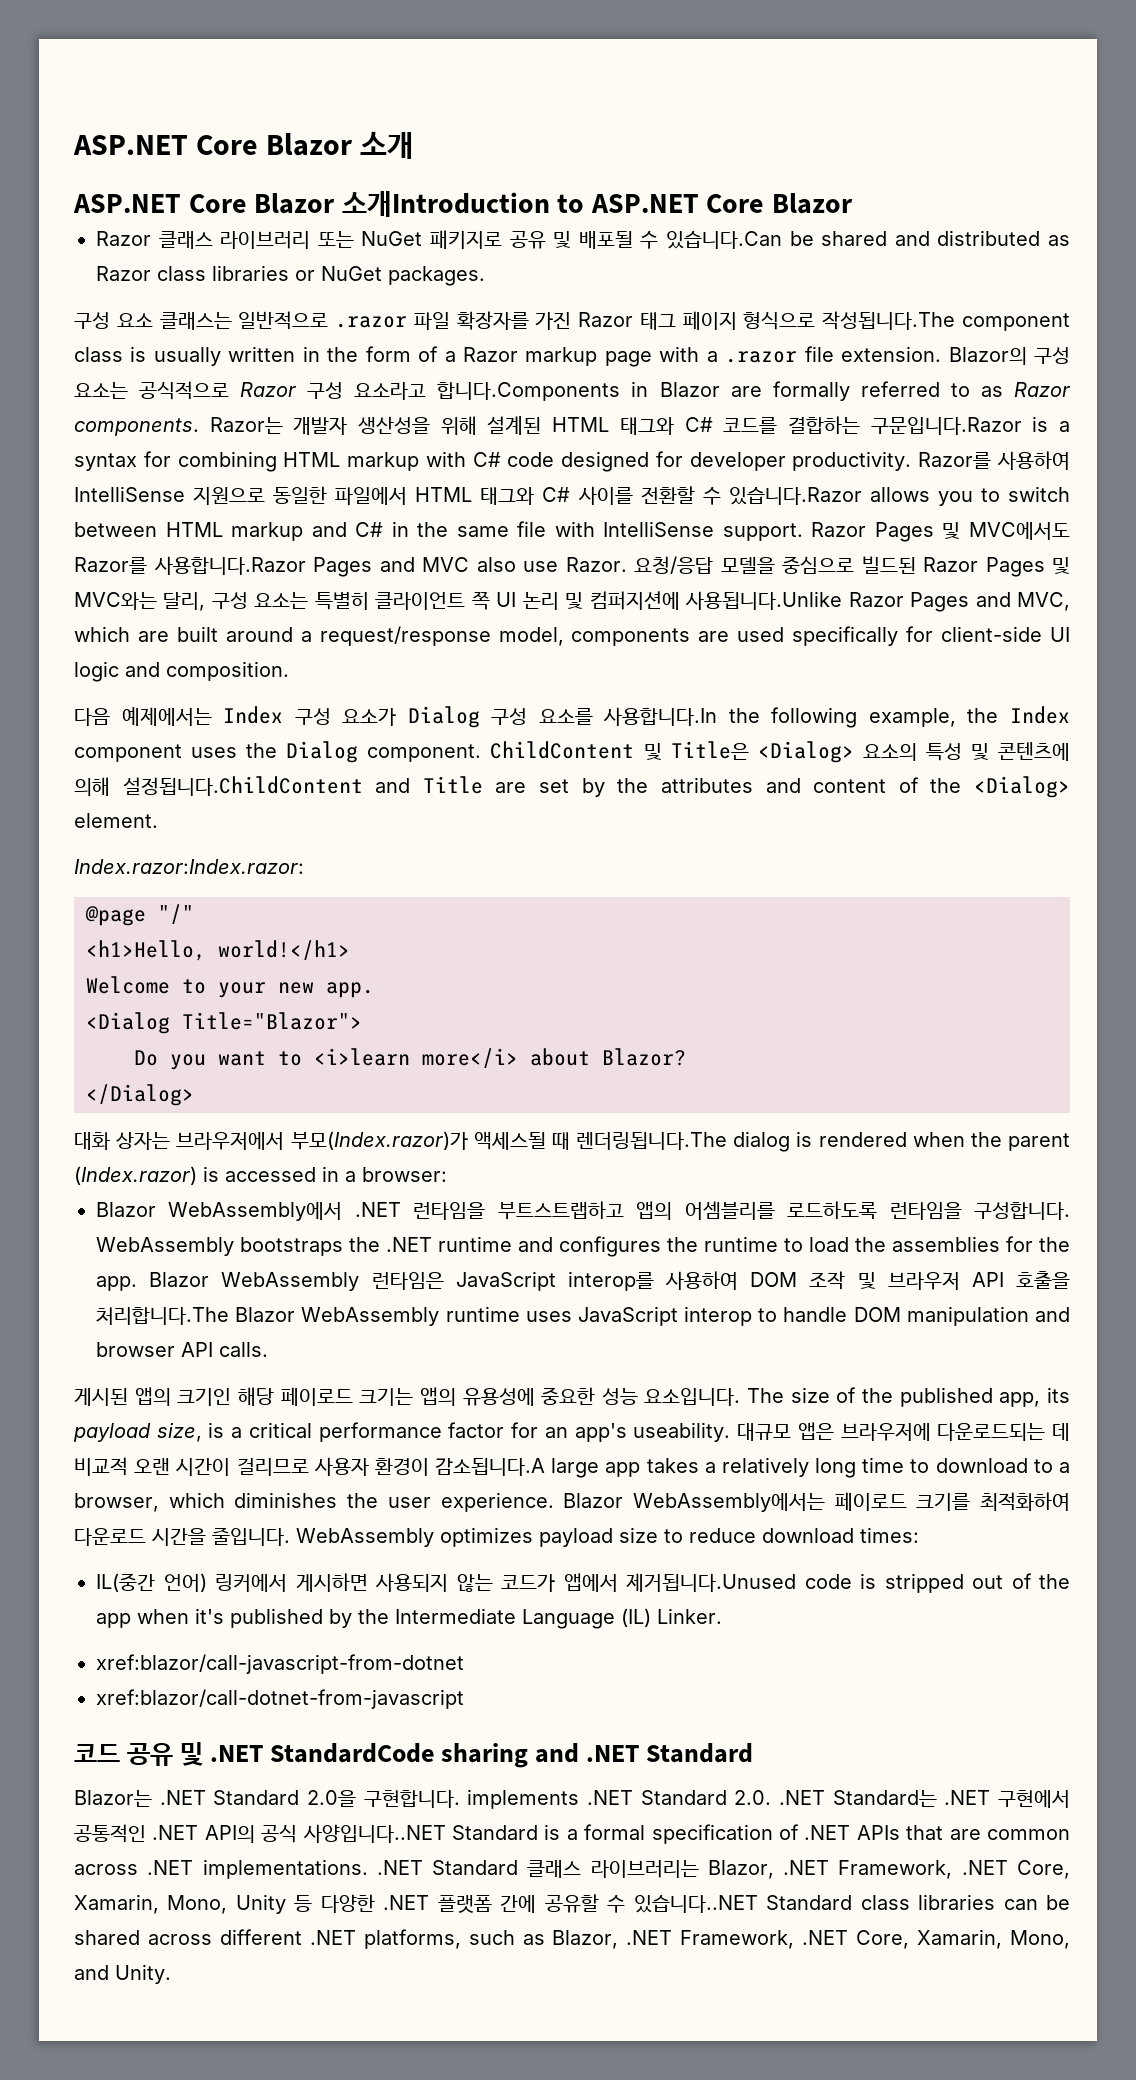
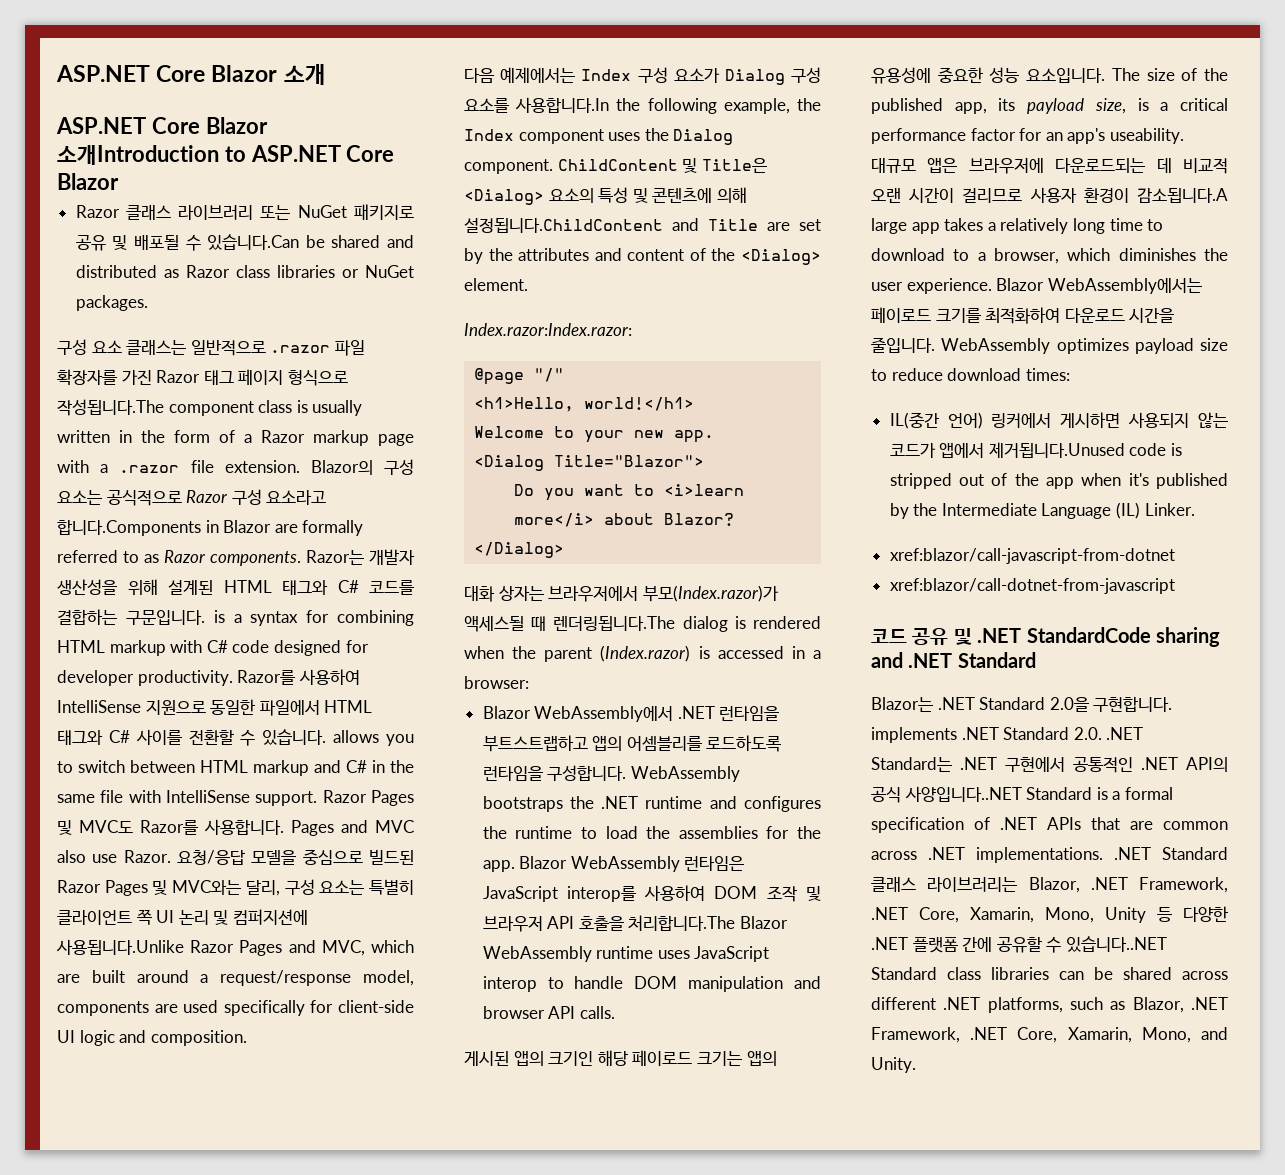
[870,417,1022,435] 구문입니다.Razor -> [125,610,205,625] 구문입니다.
[728,487,862,505] 있습니다.Razor -> [262,729,327,745] 있습니다.
[969,522,1070,540] [74,556,306,575] MVC에서도 Razor를 사용합니다.Razor -> [79,819,284,835] MVC도 Razor를 사용합니다.

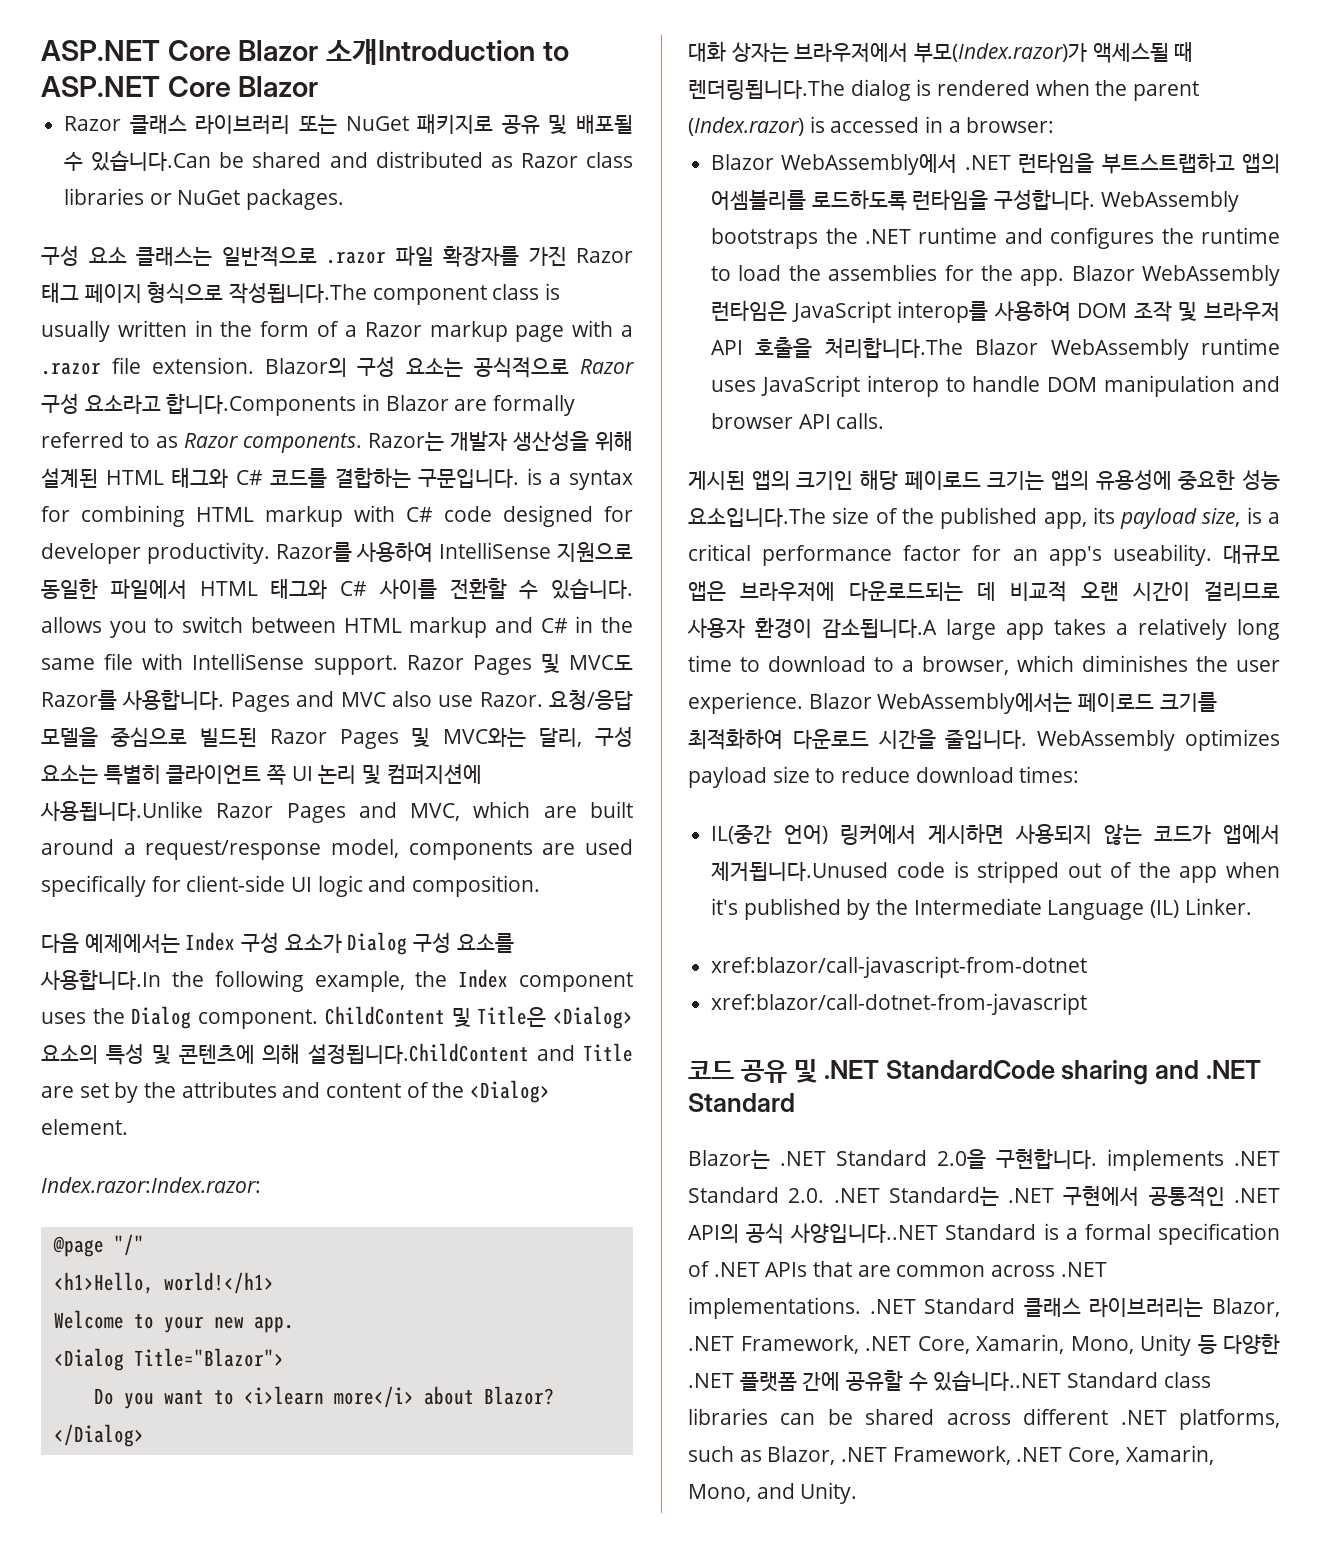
[56,64,326,85] [56,117,268,134] ASP.NET Core Blazor 소개 // ASP.NET Core Blazor -> [41,40,319,61] ASP.NET Core Blazor
[1026,68,1140,83] 요소입니다. The -> [688,508,826,527] 요소입니다.The

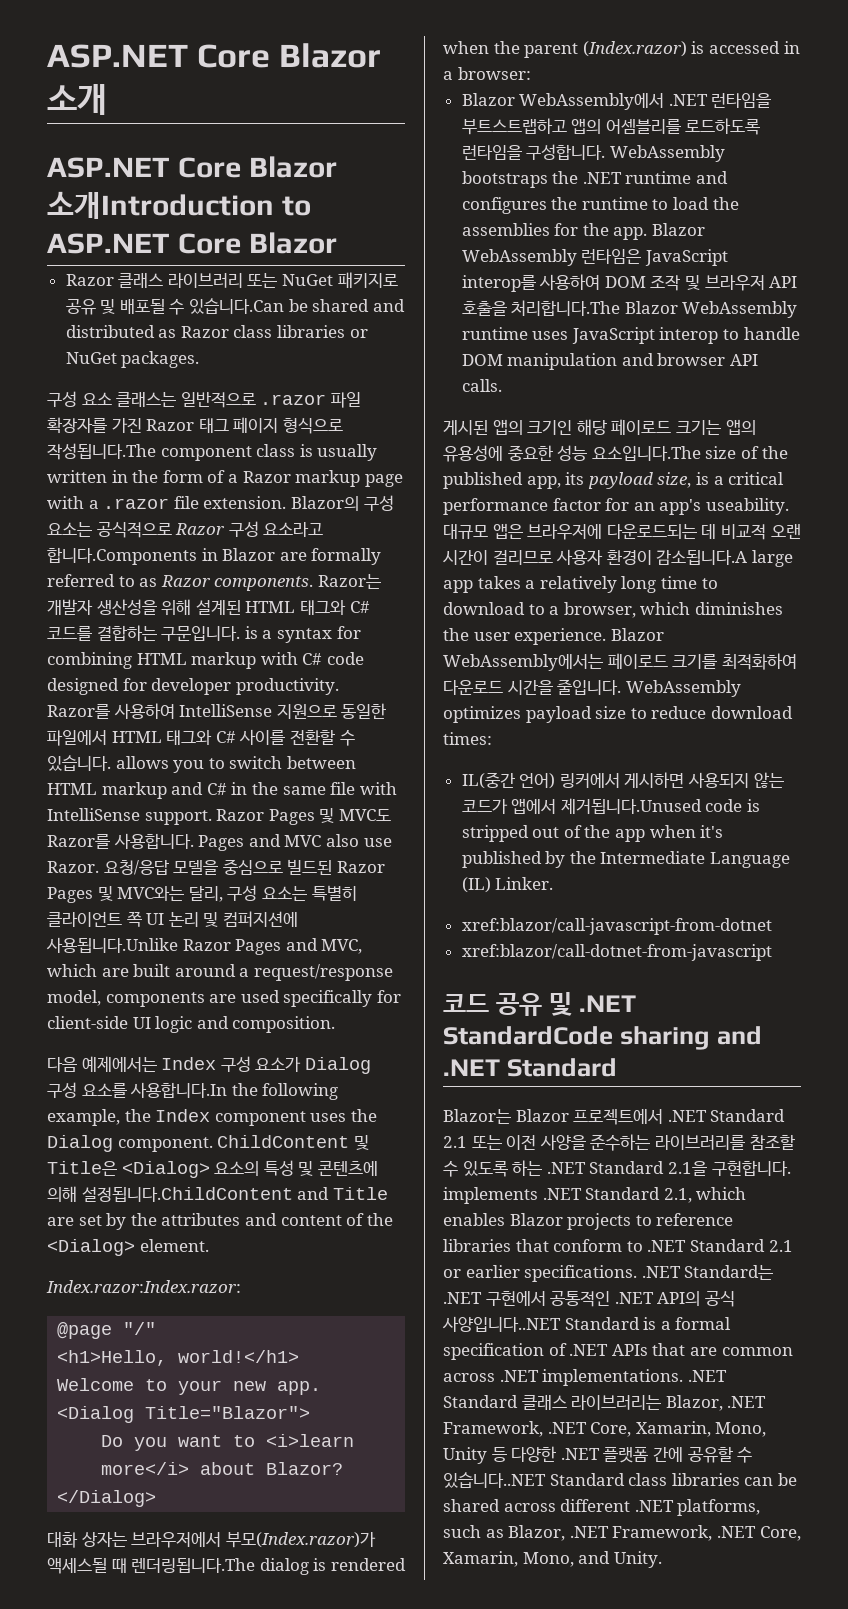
[41,40,319,61] ASP.NET Core Blazor -> [47,43,382,68] [47,84,107,115] [47,156,337,178] ASP.NET Core Blazor 소개 // ASP.NET Core Blazor
[780,1148,1280,1171] [688,1187,825,1203] .NET Standard 2.0을 구현합니다. implements .NET Standard 2.0. -> [515,1109,786,1125] [443,1134,795,1151] [443,1160,791,1177] [443,1187,747,1204] [443,1213,734,1230] [443,1239,793,1252] [443,1265,638,1282] Blazor 프로젝트에서 .NET Standard 2.1 또는 이전 사양을 준수하는 라이브러리를 참조할 수 있도록 하는 .NET Standard 2.1을 구현합니다. implements .NET Standard 2.1, which enables Blazor projects to reference libraries that conform to .NET Standard 2.1 or earlier specifications.

